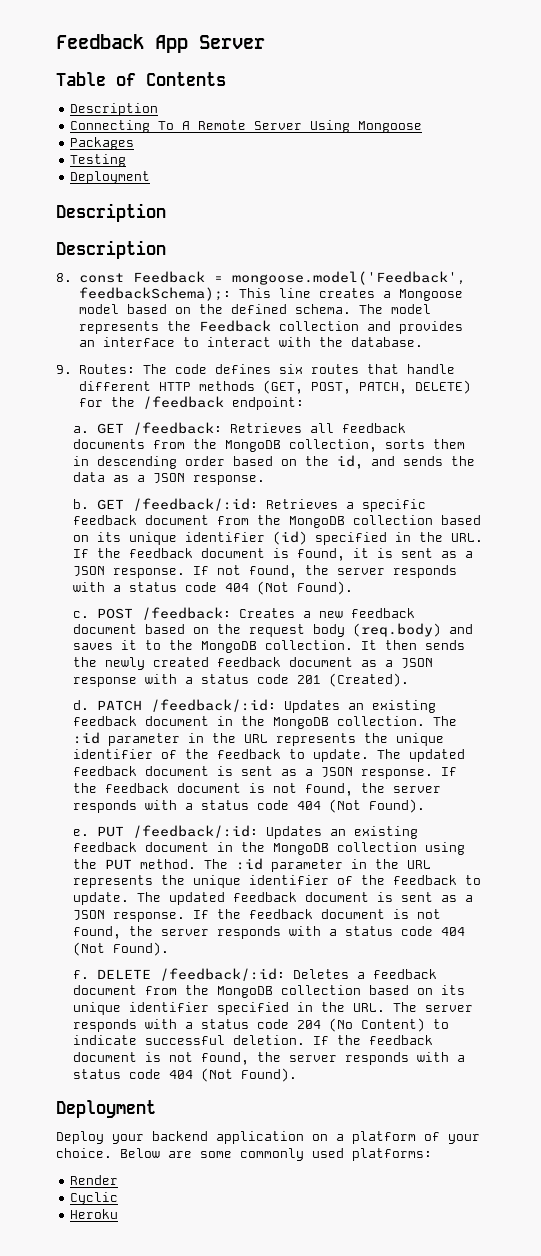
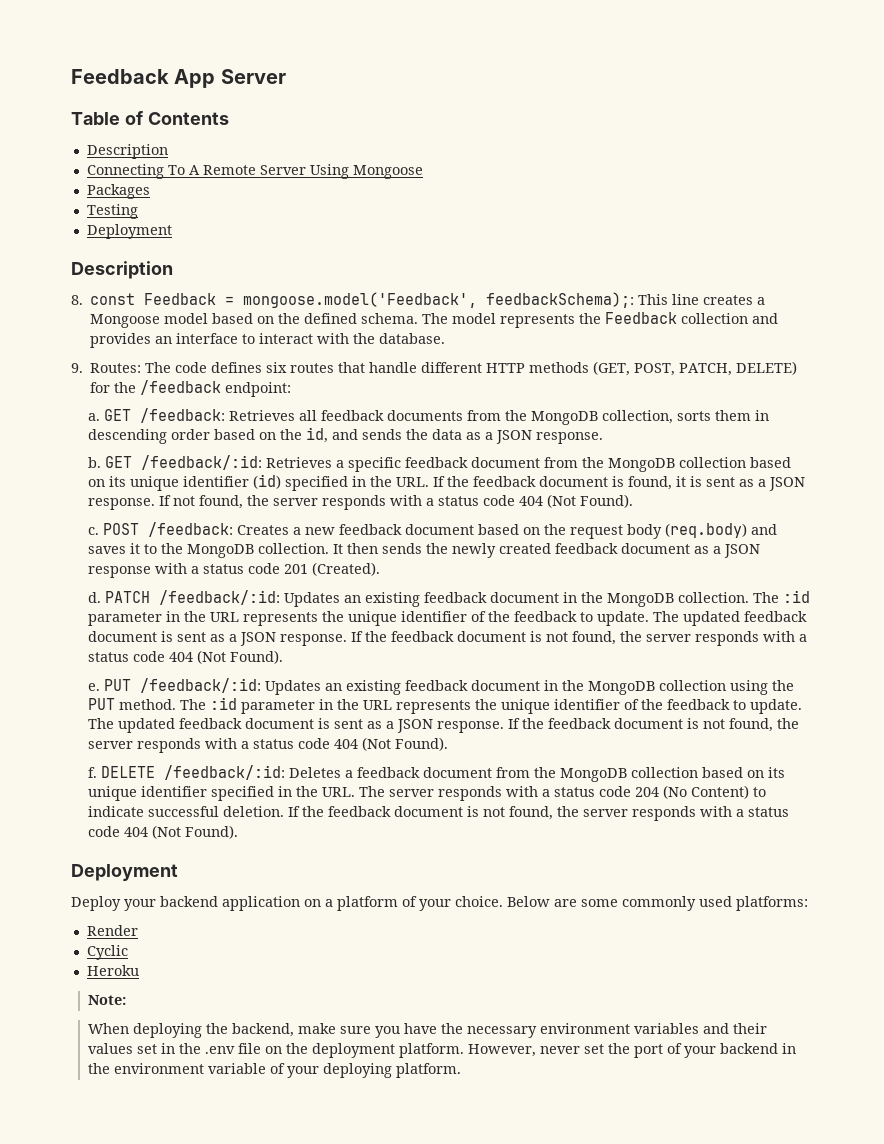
[56,240,166,259] // Description -> (173, 270) none
(119, 1214) none -> [88,995,127,1005] [88,1023,768,1038] [88,1043,797,1058] [88,1063,462,1078] // Note: // When deploying the backend, make sure you have the necessary environment variables and their values set in the .env file on the deployment platform. However, never set the port of your backend in the environment variable of your deploying platform.

